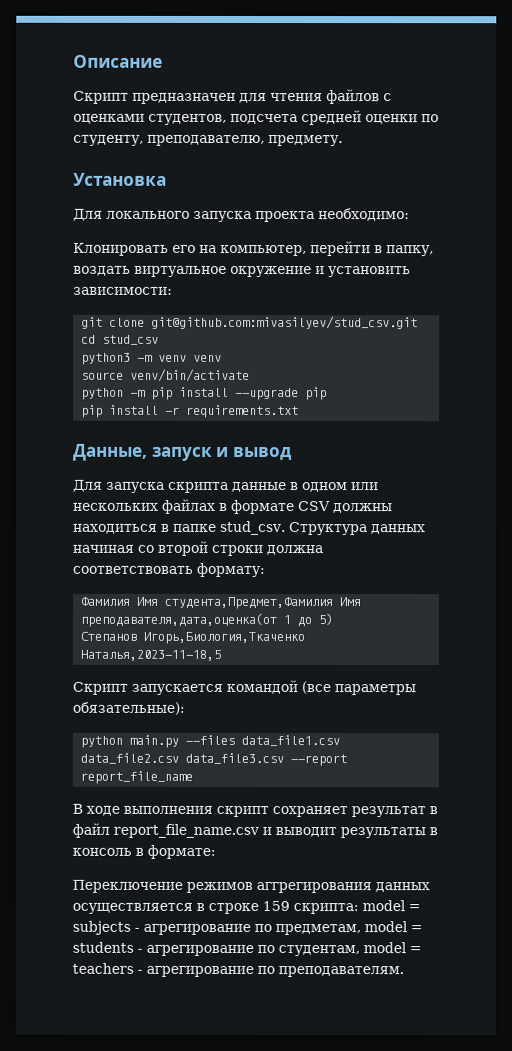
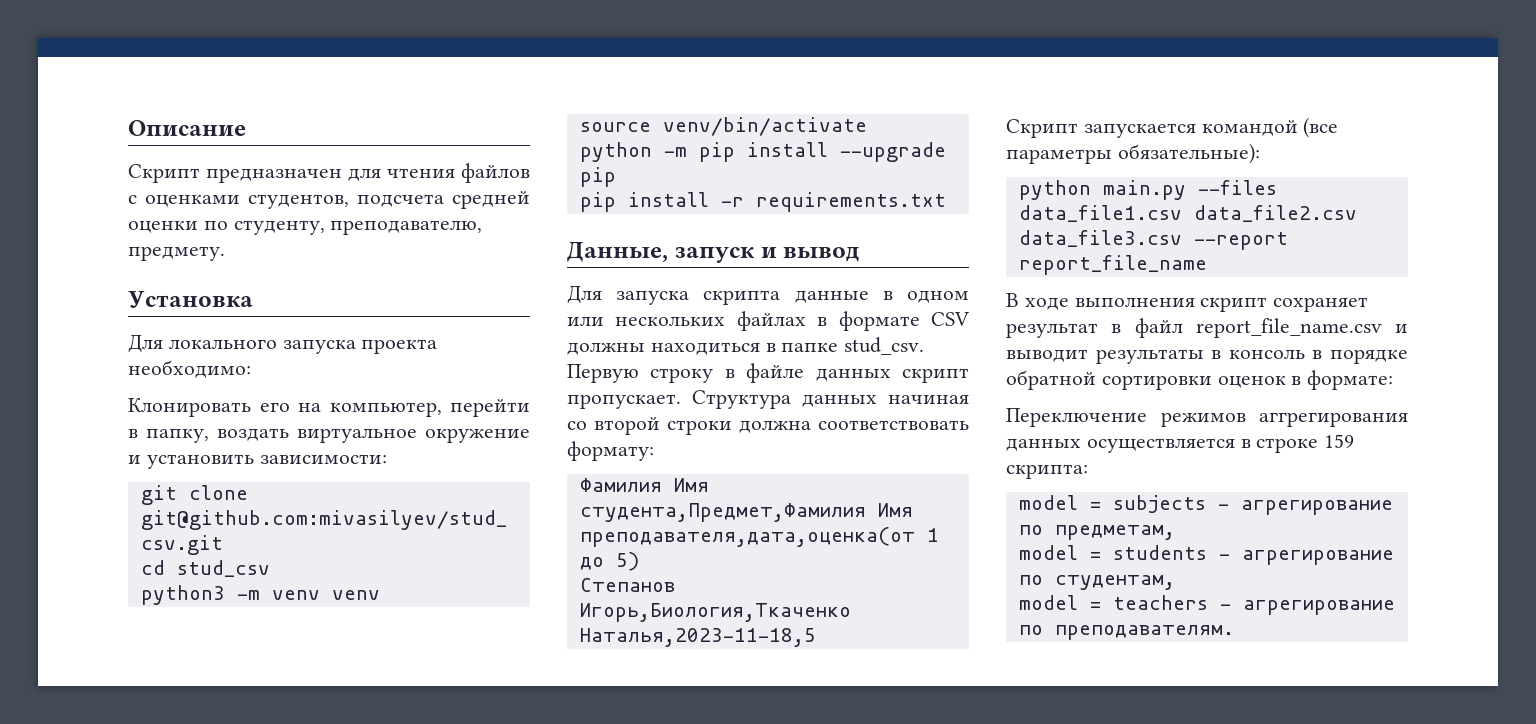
(286, 528) none -> [567,363,969,383] [567,394,681,409] Первую строку в файле данных скрипт пропускает.
(144, 851) none -> [1330,349,1408,364] [1006,370,1302,390] порядке обратной сортировки оценок в
(359, 909) none -> (1088, 471) //
(361, 930) none -> (1175, 532) //
(360, 951) none -> (1175, 582) //

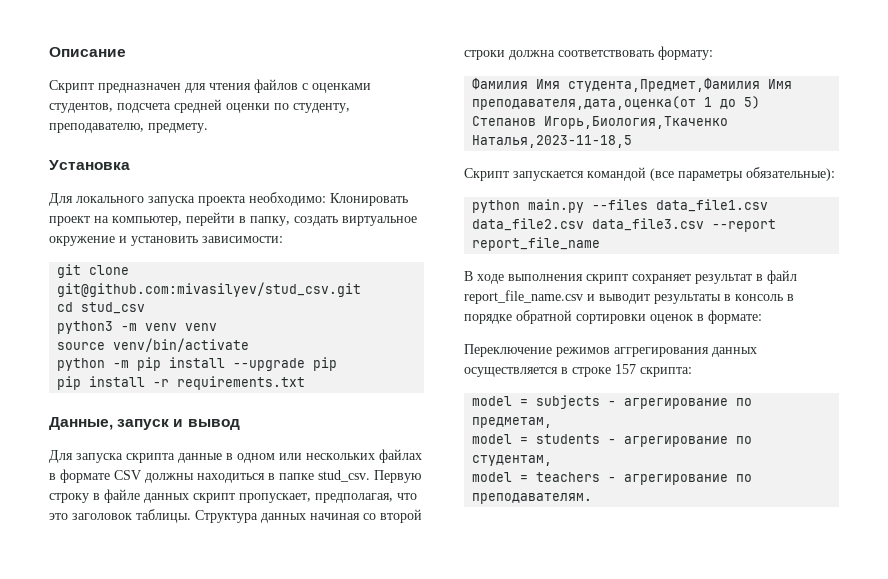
[128,398,290,417] // Клонировать его -> [330,193,408,206] [49,216,90,226] Клонировать проект
[217,428,289,441] воздать -> [294,216,338,226] создать
[567,394,681,409] пропускает. -> [239,493,417,503] [49,509,191,523] пропускает, предполагая, что это заголовок таблицы.
[1324,434,1355,448] 159 -> [615,364,636,374] 157

